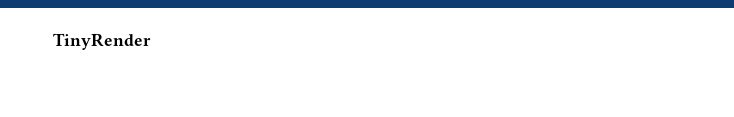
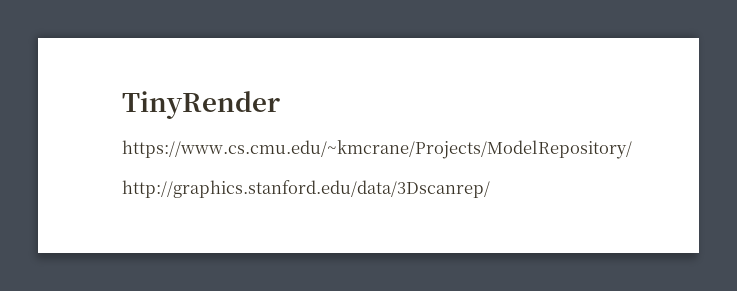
(151, 41) none -> [122,140,632,159] [122,180,490,198] // https://www.cs.cmu.edu/~kmcrane/Projects/ModelRepository/ // http://graphics.stanford.edu/data/3Dscanrep/

